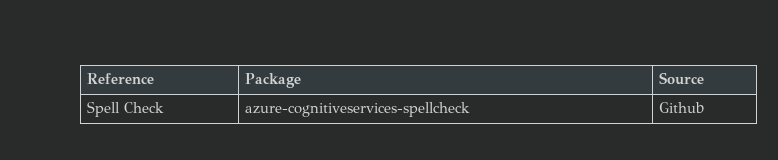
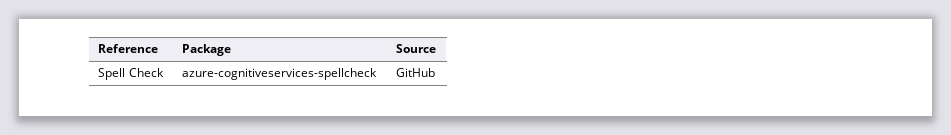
[658,102,704,113] Github -> [396,68,436,77] GitHub

